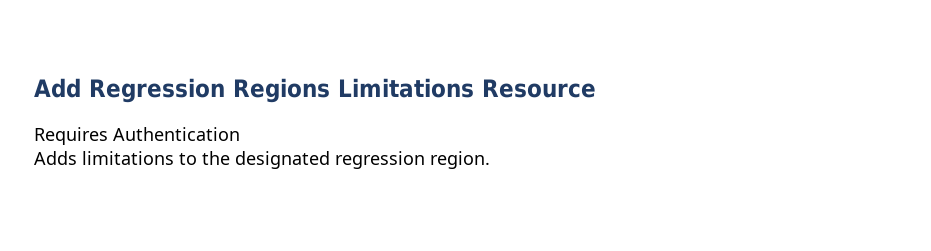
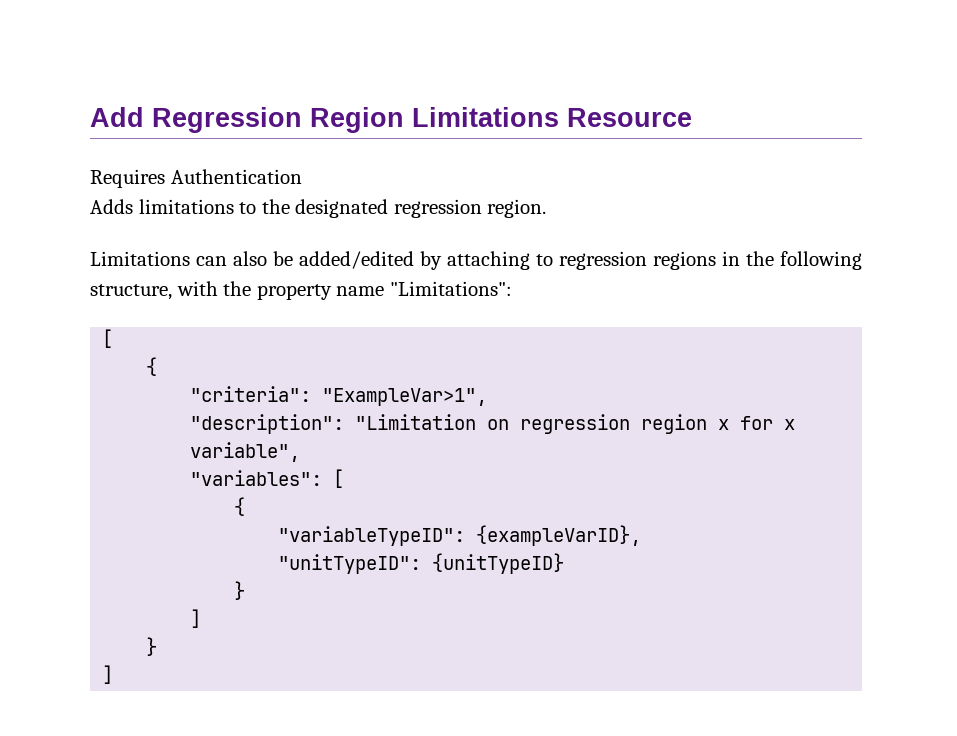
[233,78,330,103] Regions -> [310,107,404,133] Region
(490, 160) none -> [90,251,862,270] [90,281,512,300] [102,329,114,348] [146,357,158,376] [190,386,488,406] [190,414,796,434] [190,442,301,462] [190,469,345,488] [234,497,246,516] [278,525,642,546] [278,553,565,574] [234,581,246,600] [190,609,202,628] [146,637,158,656] [102,665,114,684] // Limitations can also be added/edited by attaching to regression regions in the following structure, with the property name "Limitations": // [ // { // "criteria": "ExampleVar>1", // "description": "Limitation on regression region x for x variable", // "variables": [ // { // "variableTypeID": {exampleVarID}, // "unitTypeID": {unitTypeID} // } // ] // } // ]

